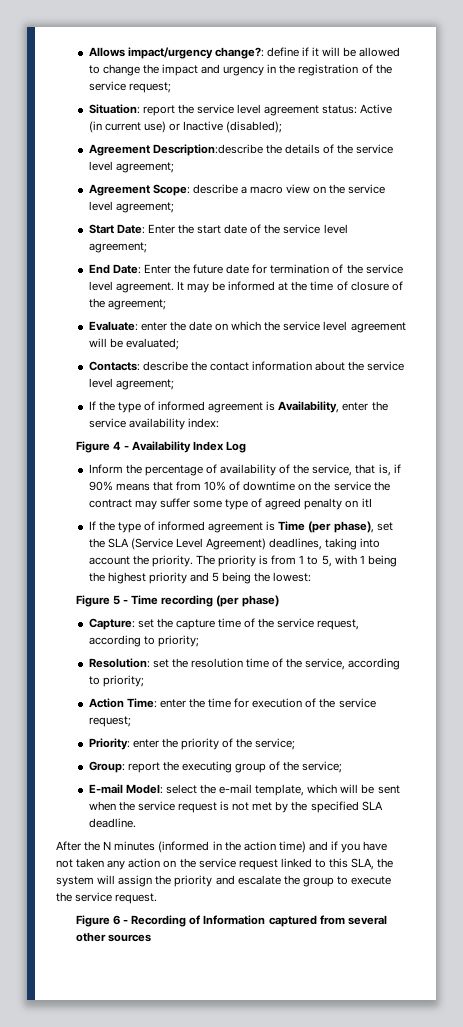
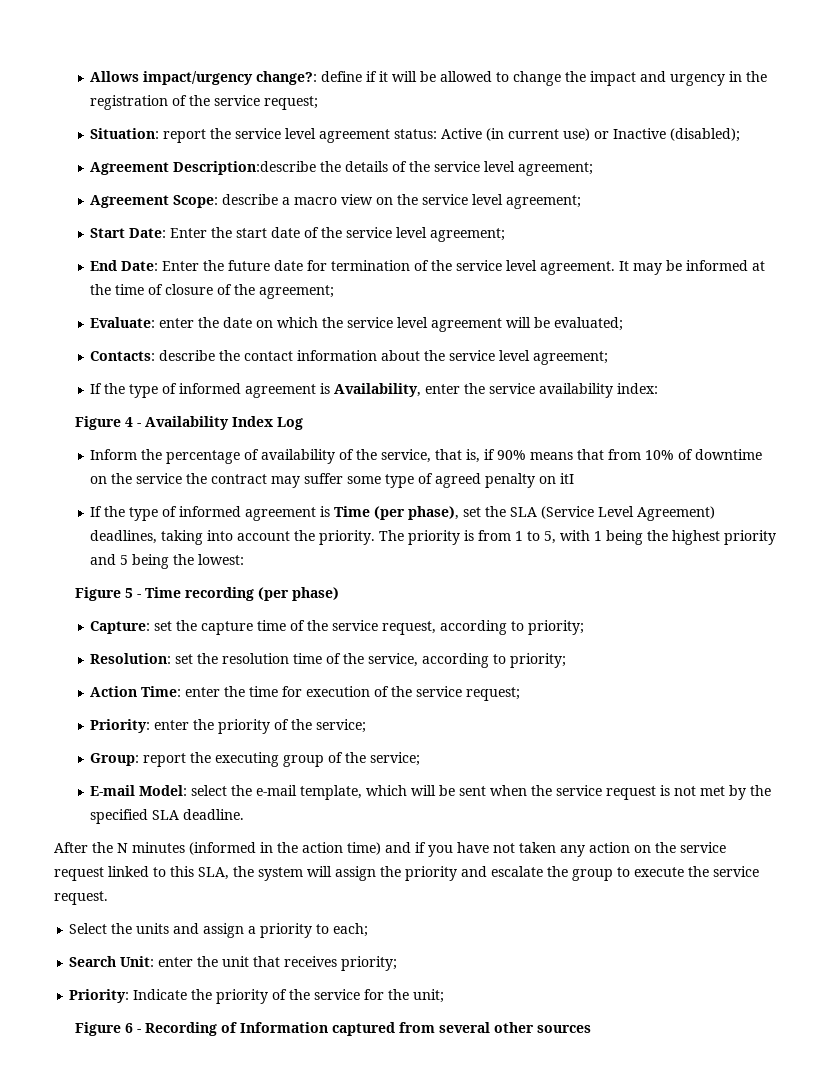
(158, 898) none -> [69,923,369,938] [69,956,398,971] [69,989,445,1004] // Select the units and assign a priority to each; // Search Unit: enter the unit that receives priority; // Priority: Indicate the priority of the service for the unit;

